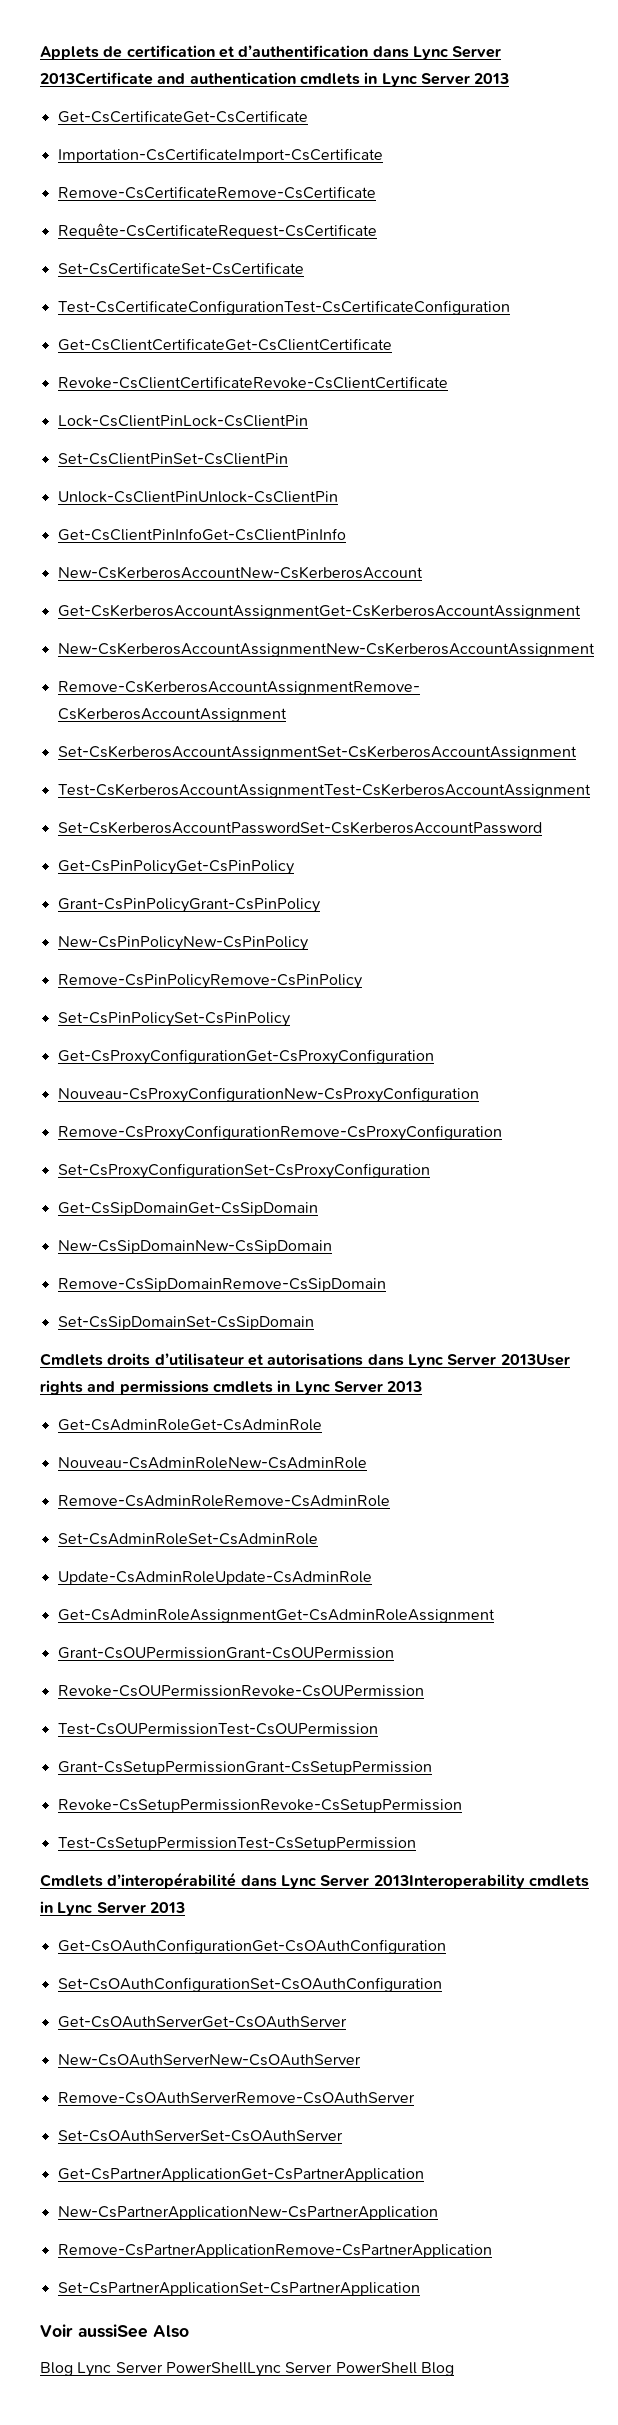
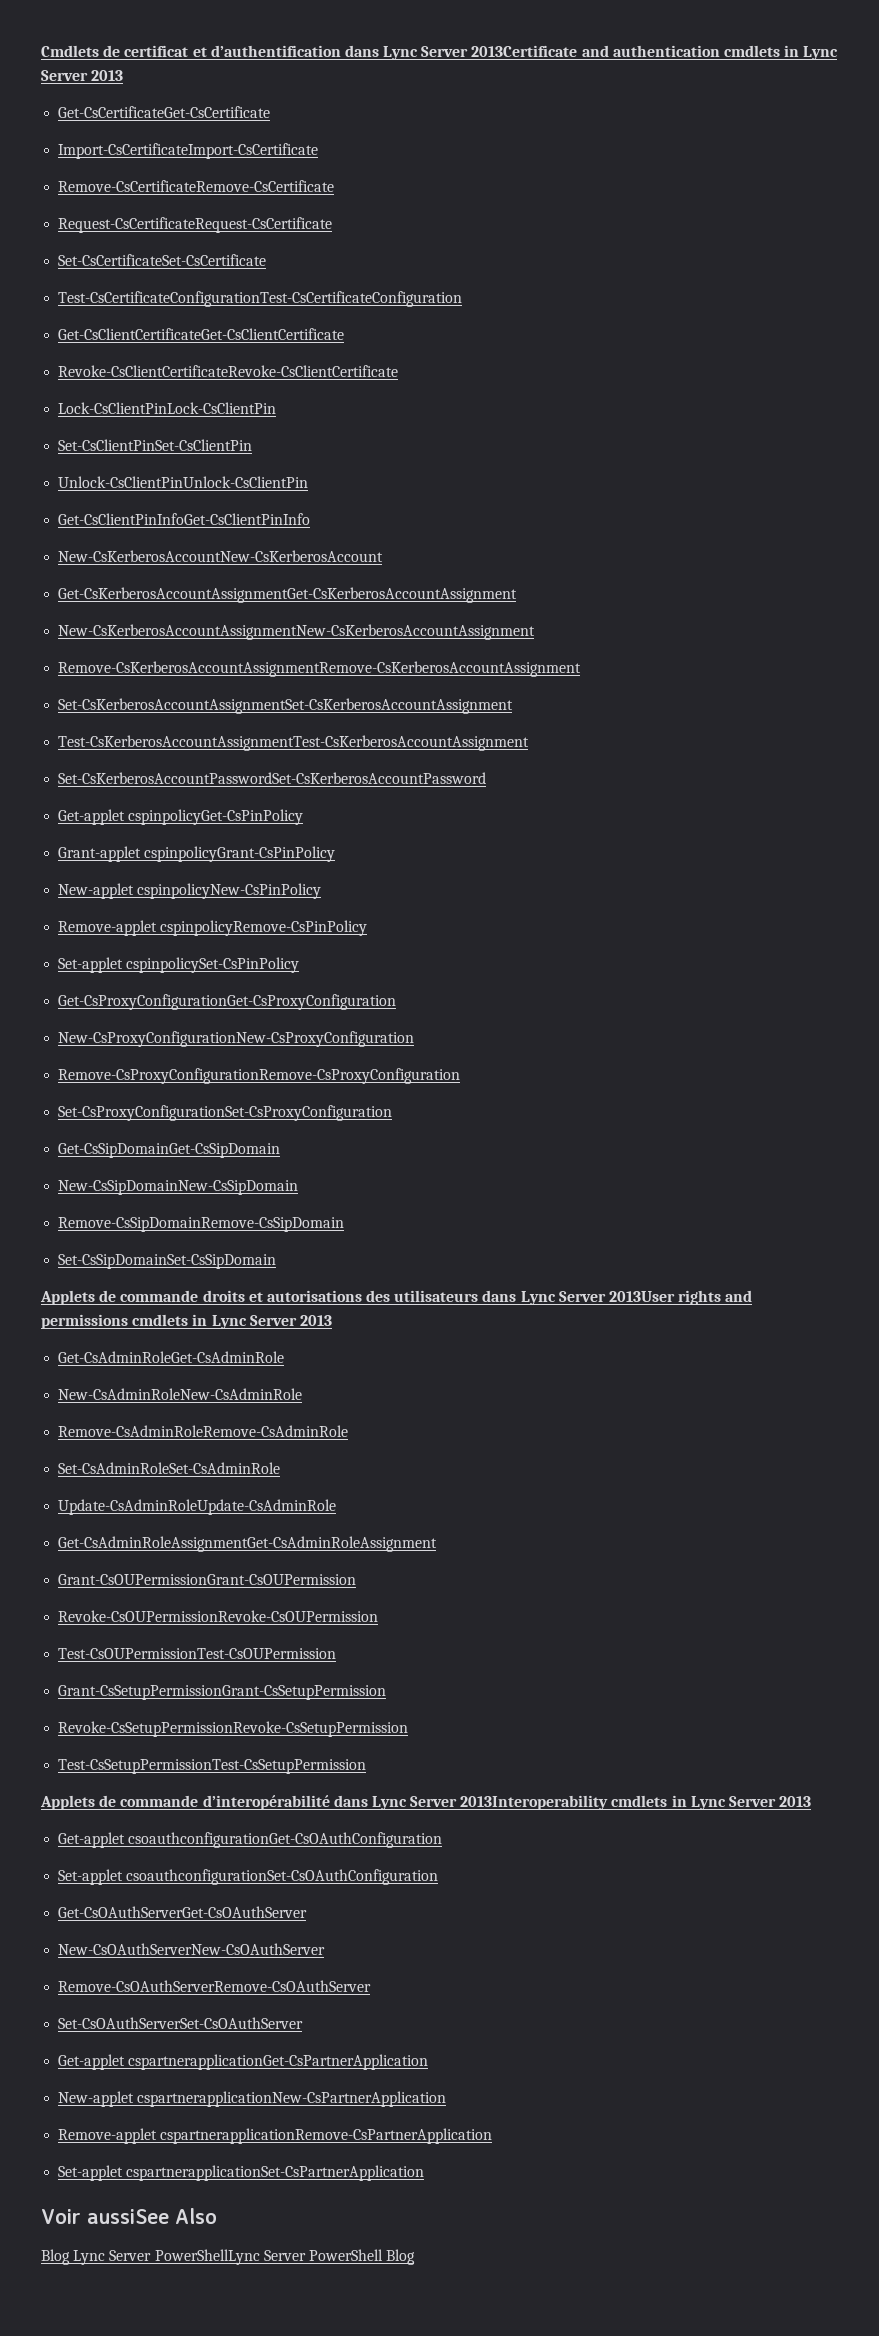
[40,45,215,60] Applets de certification -> [41,45,189,57] Cmdlets de certificat
[57,148,383,163] Importation-CsCertificateImport-CsCertificate -> [58,143,319,159] Import-CsCertificateImport-CsCertificate
[57,223,377,239] Requête-CsCertificateRequest-CsCertificate -> [58,217,333,233] Request-CsCertificateRequest-CsCertificate
[57,860,294,875] [57,898,320,913] [57,936,308,951] [57,974,362,989] [57,1012,290,1027] Get-CsPinPolicyGet-CsPinPolicy // Grant-CsPinPolicyGrant-CsPinPolicy // New-CsPinPolicyNew-CsPinPolicy // Remove-CsPinPolicyRemove-CsPinPolicy // Set-CsPinPolicySet-CsPinPolicy -> [58,809,304,825] [58,846,336,862] [58,883,322,899] [58,920,368,936] [58,957,300,973] Get-applet cspinpolicyGet-CsPinPolicy // Grant-applet cspinpolicyGrant-CsPinPolicy // New-applet cspinpolicyNew-CsPinPolicy // Remove-applet cspinpolicyRemove-CsPinPolicy // Set-applet cspinpolicySet-CsPinPolicy
[57,1087,479,1103] Nouveau-CsProxyConfigurationNew-CsProxyConfiguration -> [58,1031,415,1047] New-CsProxyConfigurationNew-CsProxyConfiguration
[40,1353,364,1366] Cmdlets droits d’utilisateur et autorisations -> [40,1290,479,1305] Applets de commande droits et autorisations des utilisateurs
[57,1457,367,1469] Nouveau-CsAdminRoleNew-CsAdminRole -> [58,1388,303,1400] New-CsAdminRoleNew-CsAdminRole
[40,1874,103,1887] Cmdlets -> [40,1795,199,1810] Applets de commande
[57,1939,446,1954] [57,1977,442,1992] Get-CsOAuthConfigurationGet-CsOAuthConfiguration // Set-CsOAuthConfigurationSet-CsOAuthConfiguration -> [58,1832,443,1848] [58,1869,439,1885] Get-applet csoauthconfigurationGet-CsOAuthConfiguration // Set-applet csoauthconfigurationSet-CsOAuthConfiguration
[57,2168,424,2182] [57,2206,438,2220] [57,2244,492,2258] [57,2282,420,2296] Get-CsPartnerApplicationGet-CsPartnerApplication // New-CsPartnerApplicationNew-CsPartnerApplication // Remove-CsPartnerApplicationRemove-CsPartnerApplication // Set-CsPartnerApplicationSet-CsPartnerApplication -> [58,2054,429,2070] [58,2091,447,2107] [58,2128,493,2144] [58,2165,425,2181] Get-applet cspartnerapplicationGet-CsPartnerApplication // New-applet cspartnerapplicationNew-CsPartnerApplication // Remove-applet cspartnerapplicationRemove-CsPartnerApplication // Set-applet cspartnerapplicationSet-CsPartnerApplication

